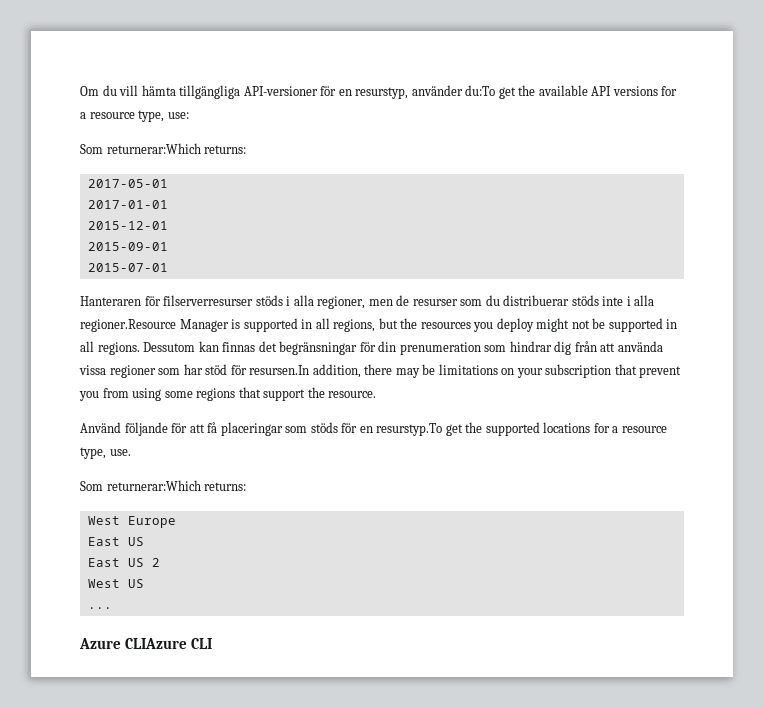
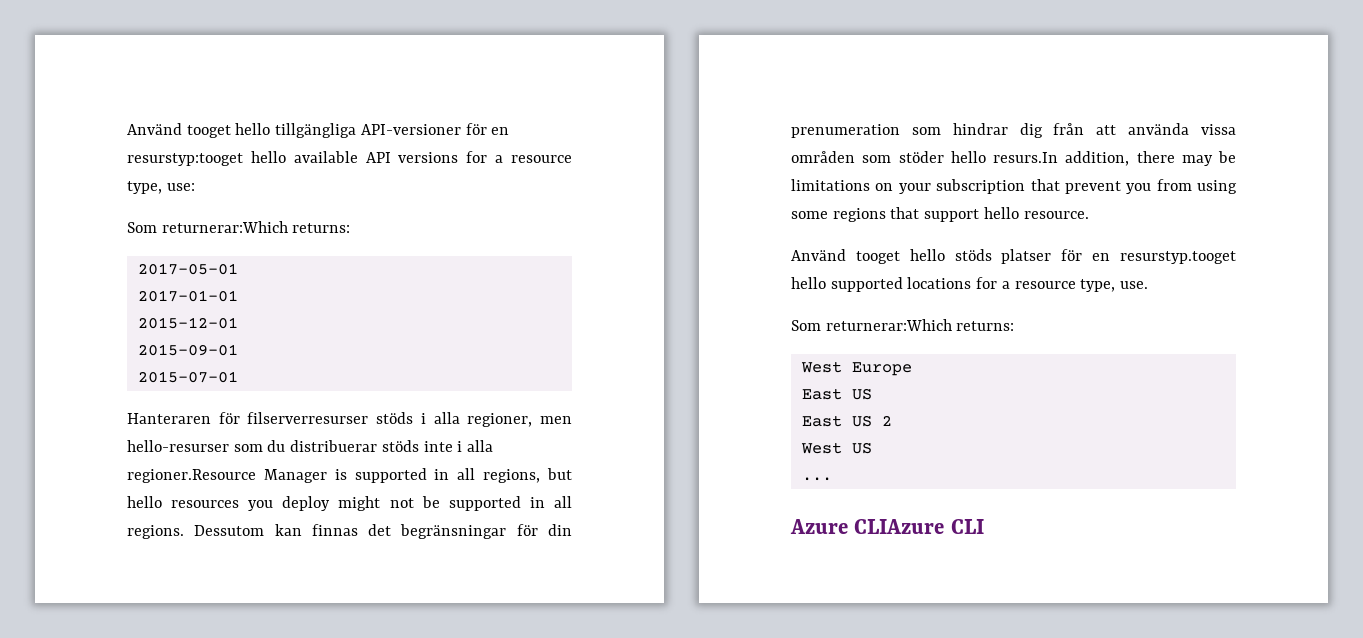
[80,85,536,99] Om du vill hämta tillgängliga API-versioner för en resurstyp, använder du:To get the -> [127,123,510,138] [127,151,286,166] Använd tooget hello tillgängliga API-versioner för en resurstyp:tooget hello
[396,295,458,306] de resurser -> [127,440,229,452] hello-resurser
[400,318,418,329] the -> [127,496,162,508] hello
[109,364,310,378] regioner som har stöd för resursen.In -> [791,151,1058,163] områden som stöder hello resurs.In
[307,387,325,398] the -> [983,207,1019,219] hello
[124,422,483,436] följande för att få placeringar som stöds för en resurstyp.To get the -> [855,249,1236,264] [791,277,826,289] tooget hello stöds platser för en resurstyp.tooget hello

